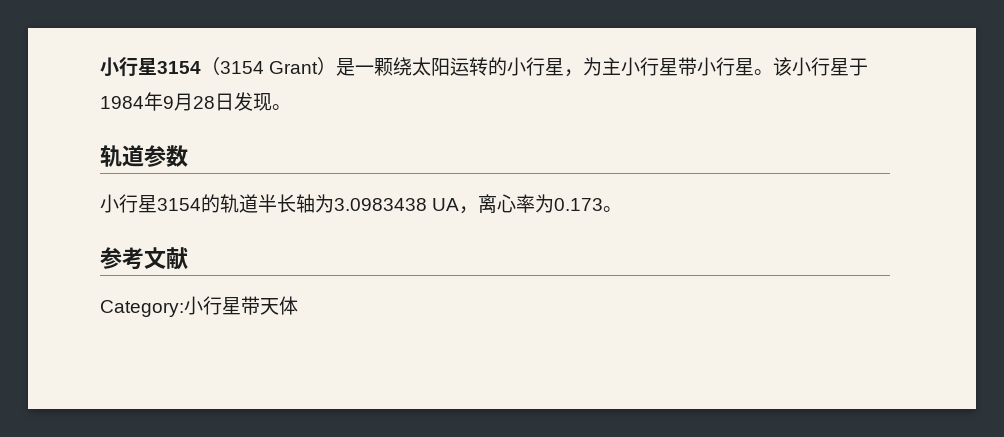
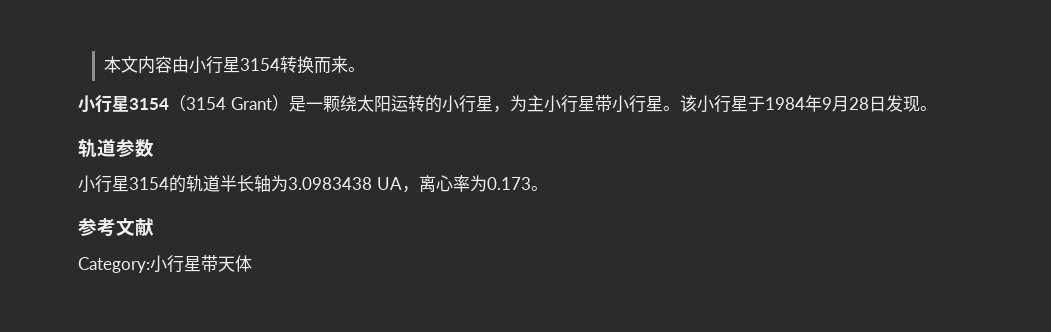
(100, 67) none -> [104,56,366,74] 本文内容由小行星3154转换而来。 //

